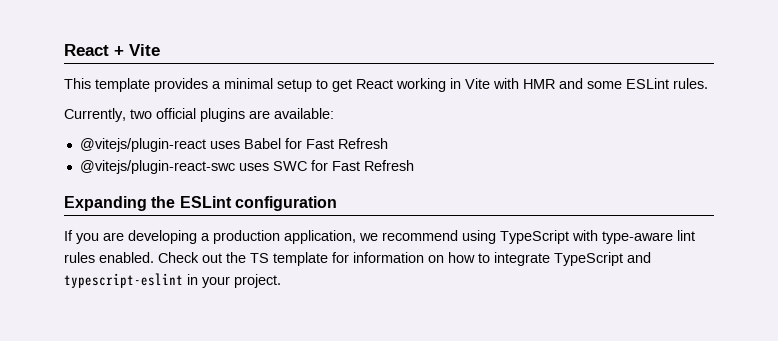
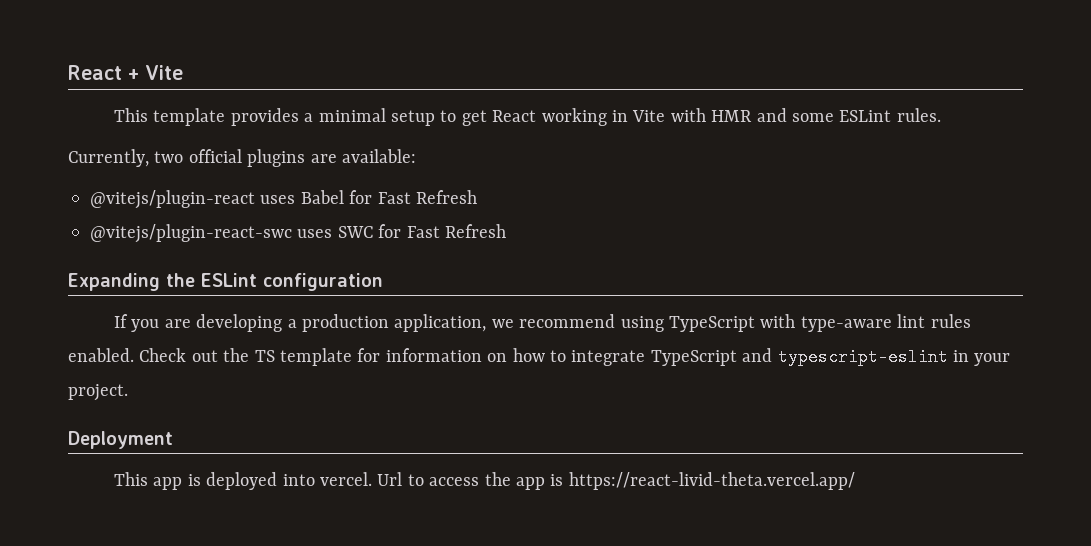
(281, 281) none -> [68,431,173,449] [113,472,855,490] // Deployment // This app is deployed into vercel. Url to access the app is https://react-livid-theta.vercel.app/

